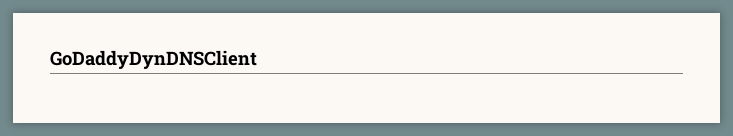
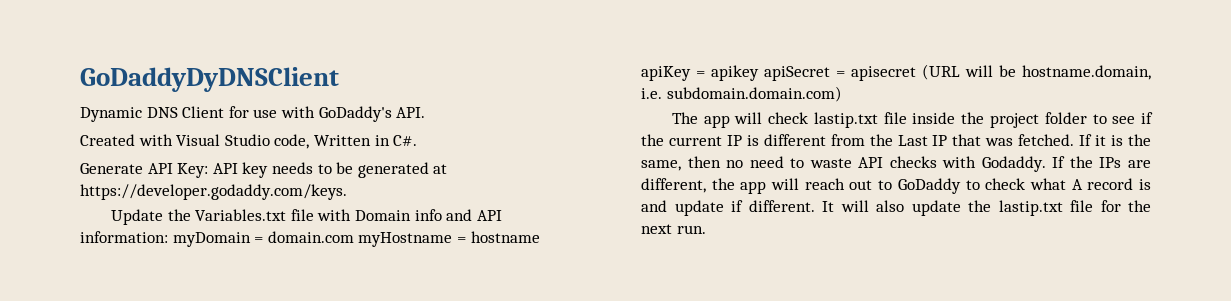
[50,50,257,69] GoDaddyDynDNSClient -> [80,67,339,92] [80,106,426,122] [80,134,418,149] [80,162,448,178] [80,184,347,200] [110,209,502,225] [80,231,540,247] [641,64,1151,81] [641,86,842,102] [671,112,1153,128] [641,134,1151,146] [641,156,1151,172] [641,178,1151,194] [641,200,1151,216] [641,224,706,234] GoDaddyDyDNSClient // Dynamic DNS Client for use with GoDaddy's API. // Created with Visual Studio code, Written in C#. // Generate API Key: API key needs to be generated at https://developer.godaddy.com/keys. // Update the Variables.txt file with Domain info and API information: myDomain = domain.com myHostname = hostname apiKey = apikey apiSecret = apisecret (URL will be hostname.domain, i.e. subdomain.domain.com) // The app will check lastip.txt file inside the project folder to see if the current IP is different from the Last IP that was fetched. If it is the same, then no need to waste API checks with Godaddy. If the IPs are different, the app will reach out to GoDaddy to check what A record is and update if different. It will also update the lastip.txt file for the next run.

